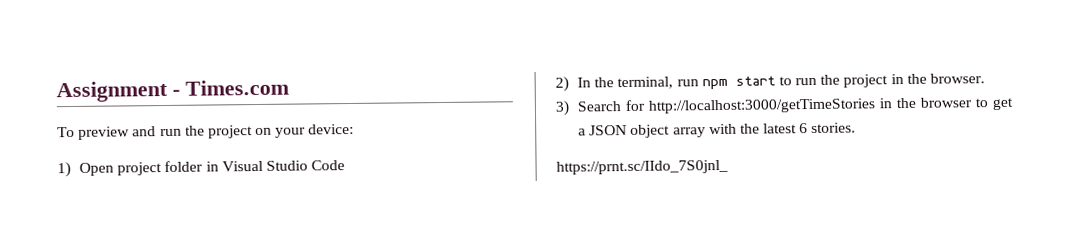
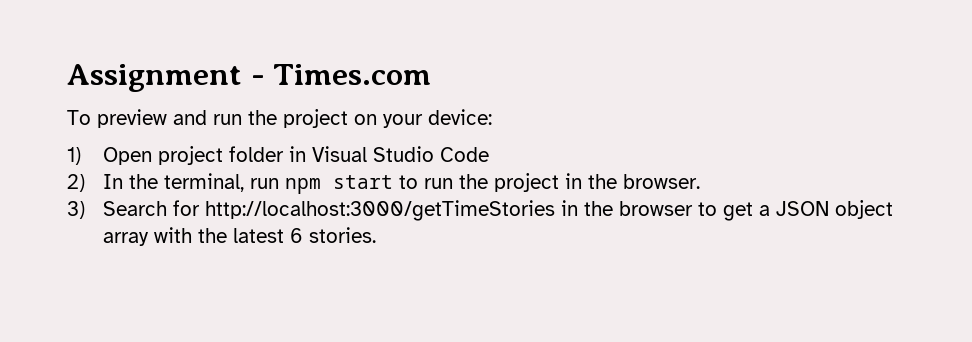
[556,159,728,175] // https://prnt.sc/IIdo_7S0jnl_ -> (376, 235) none

